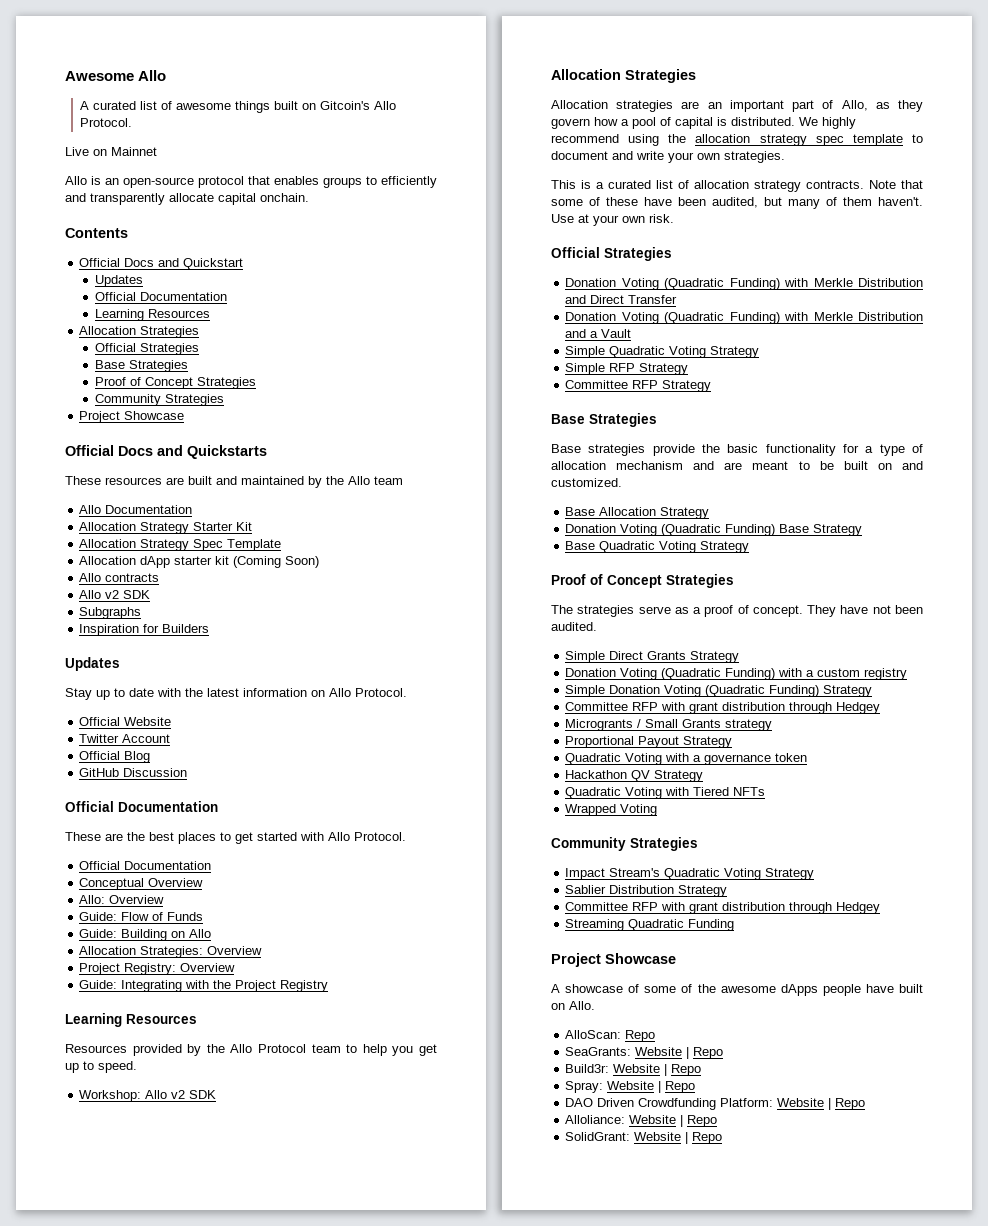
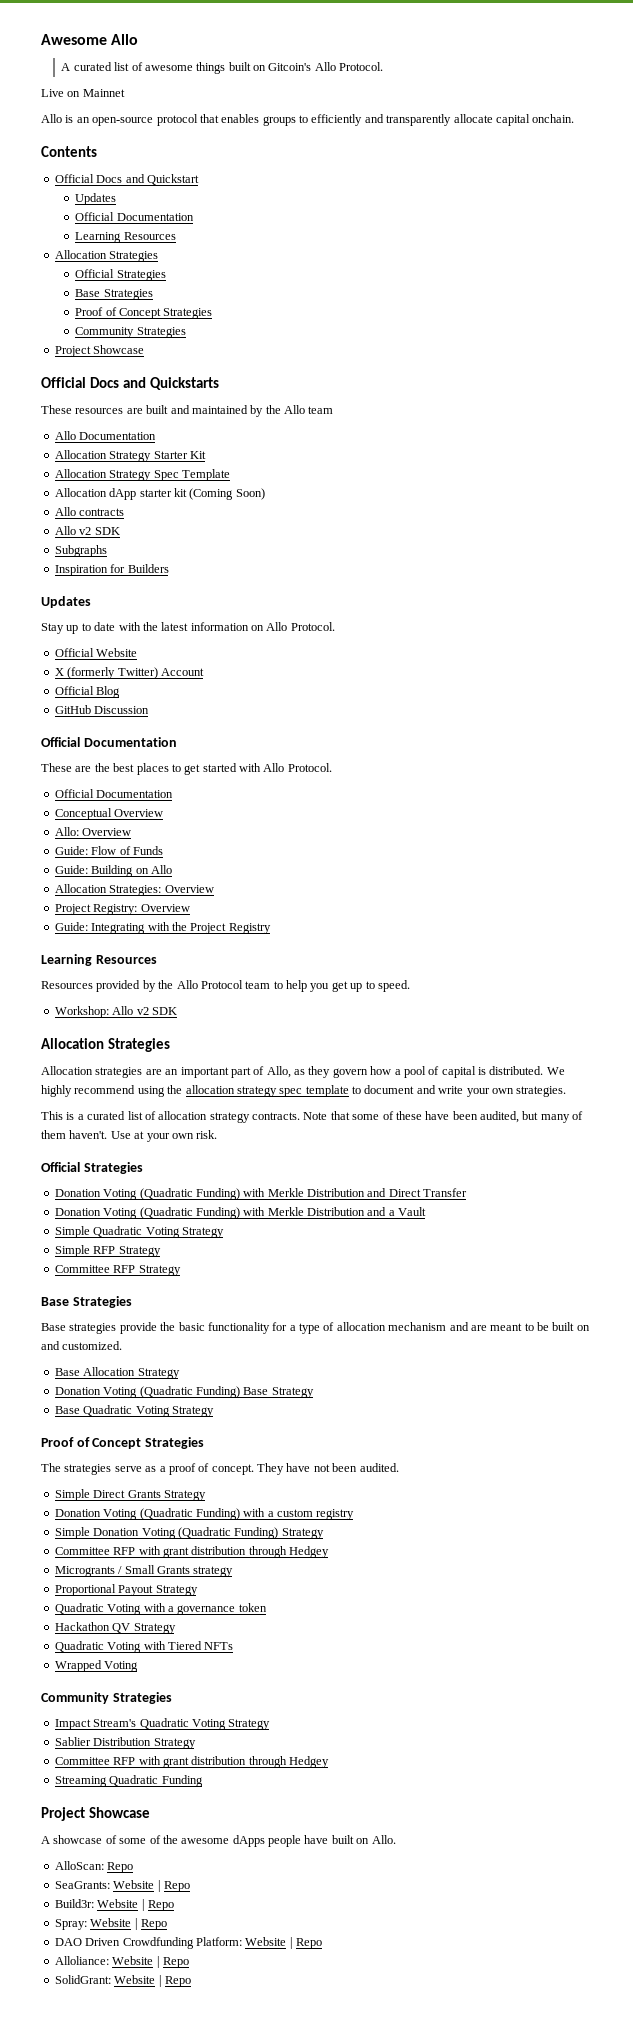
[79,734,120,743] Twitter -> [54,667,158,679] X (formerly Twitter)

